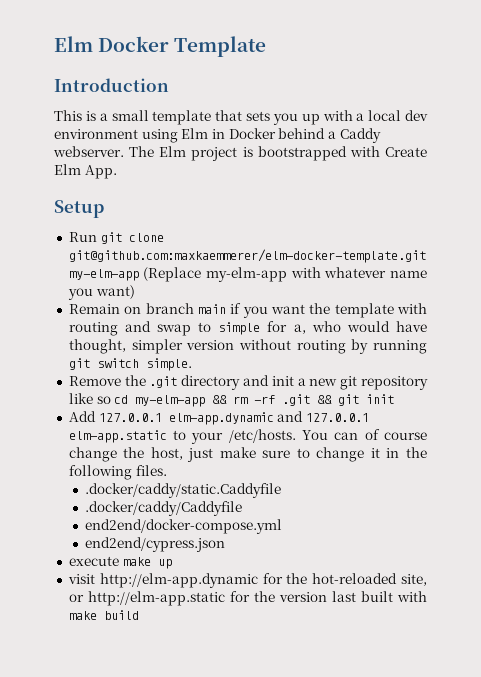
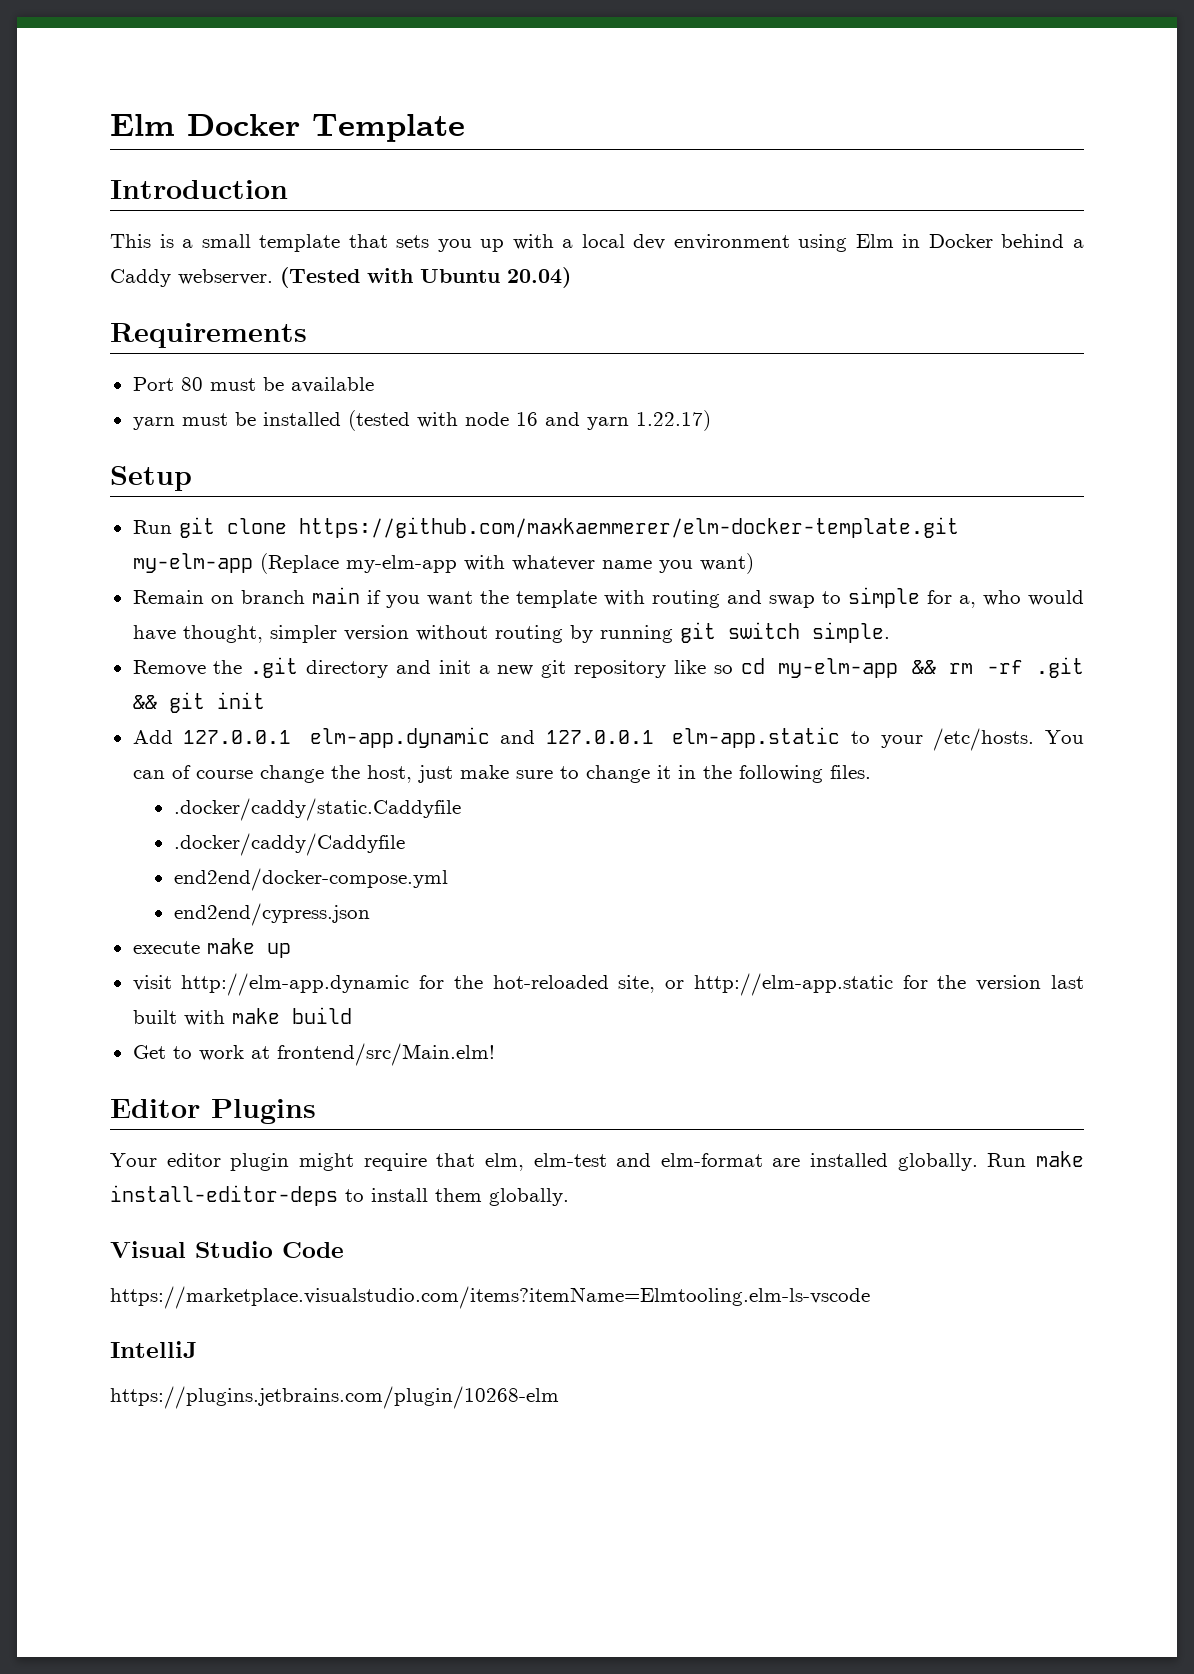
[129,146,427,161] [54,164,117,179] The Elm project is bootstrapped with Create Elm App. -> [280,267,571,288] [110,323,307,348] [132,377,374,393] [132,410,711,431] (Tested with Ubuntu 20.04) // Requirements // Port 80 must be available // yarn must be installed (tested with node 16 and yarn 1.22.17)
[68,249,426,263] git@github.com:maxkaemmerer/elm-docker-template.git -> [298,517,959,538] https://github.com/maxkaemmerer/elm-docker-template.git
(139, 615) none -> [132,1043,495,1066] [110,1099,316,1124] [110,1151,1084,1171] [110,1185,569,1206] [110,1241,344,1258] [110,1286,870,1309] [110,1341,197,1358] [110,1386,559,1409] // Get to work at frontend/src/Main.elm! // Editor Plugins // Your editor plugin might require that elm, elm-test and elm-format are installed globally. Run make install-editor-deps to install them globally. // Visual Studio Code // https://marketplace.visualstudio.com/items?itemName=Elmtooling.elm-ls-vscode // IntelliJ // https://plugins.jetbrains.com/plugin/10268-elm

